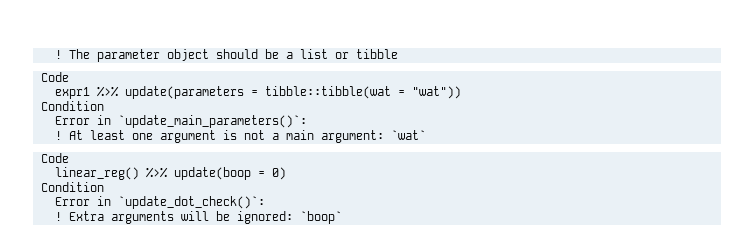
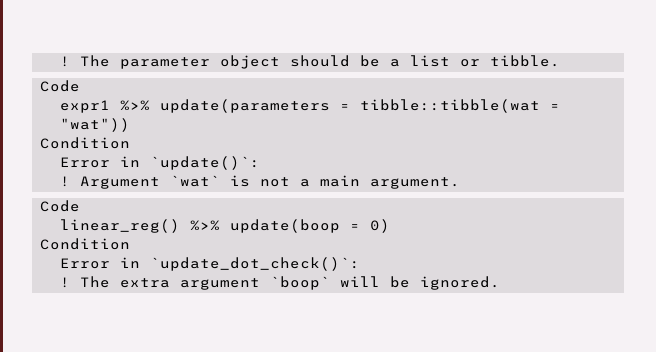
[355,49,398,59] tibble -> [489,55,560,67] tibble.
[117,115,307,128] [54,130,216,143] `update_main_parameters()`: // ! At least one argument -> [149,156,260,170] [59,175,220,189] `update()`: // ! Argument `wat`
[320,130,426,143] argument: `wat` -> [369,177,460,189] argument.
[68,211,342,224] Extra arguments will be ignored: `boop` -> [79,276,500,290] The extra argument `boop` will be ignored.

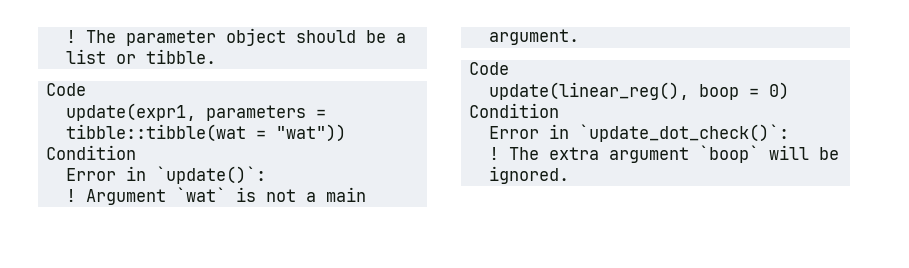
[59,99,330,113] expr1 %>% update(parameters -> [65,103,306,121] update(expr1, parameters
[59,219,340,233] linear_reg() %>% update(boop -> [488,82,739,100] update(linear_reg(), boop

